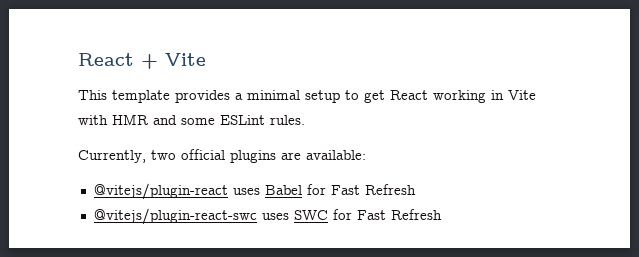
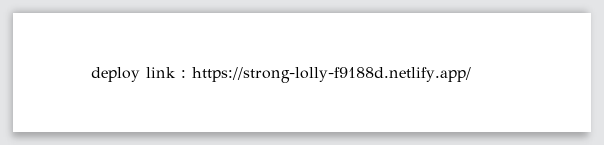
[78,53,206,69] [78,90,536,103] [78,114,305,125] [78,149,366,163] [93,183,416,200] [93,208,442,225] React + Vite // This template provides a minimal setup to get React working in Vite with HMR and some ESLint rules. // Currently, two official plugins are available: // @vitejs/plugin-react uses Babel for Fast Refresh // @vitejs/plugin-react-swc uses SWC for Fast Refresh -> [91,67,471,83] deploy link : https://strong-lolly-f9188d.netlify.app/

